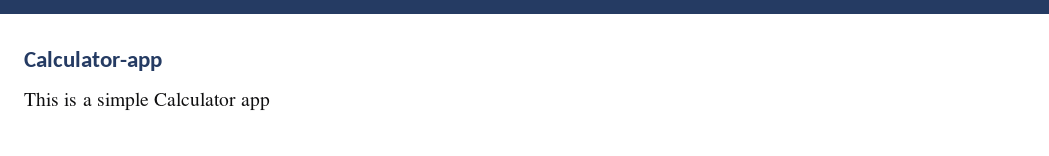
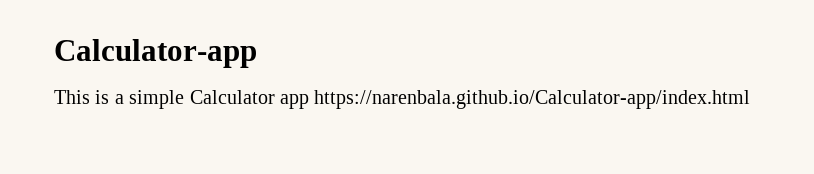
(271, 104) none -> [314,90,751,109] https://narenbala.github.io/Calculator-app/index.html

